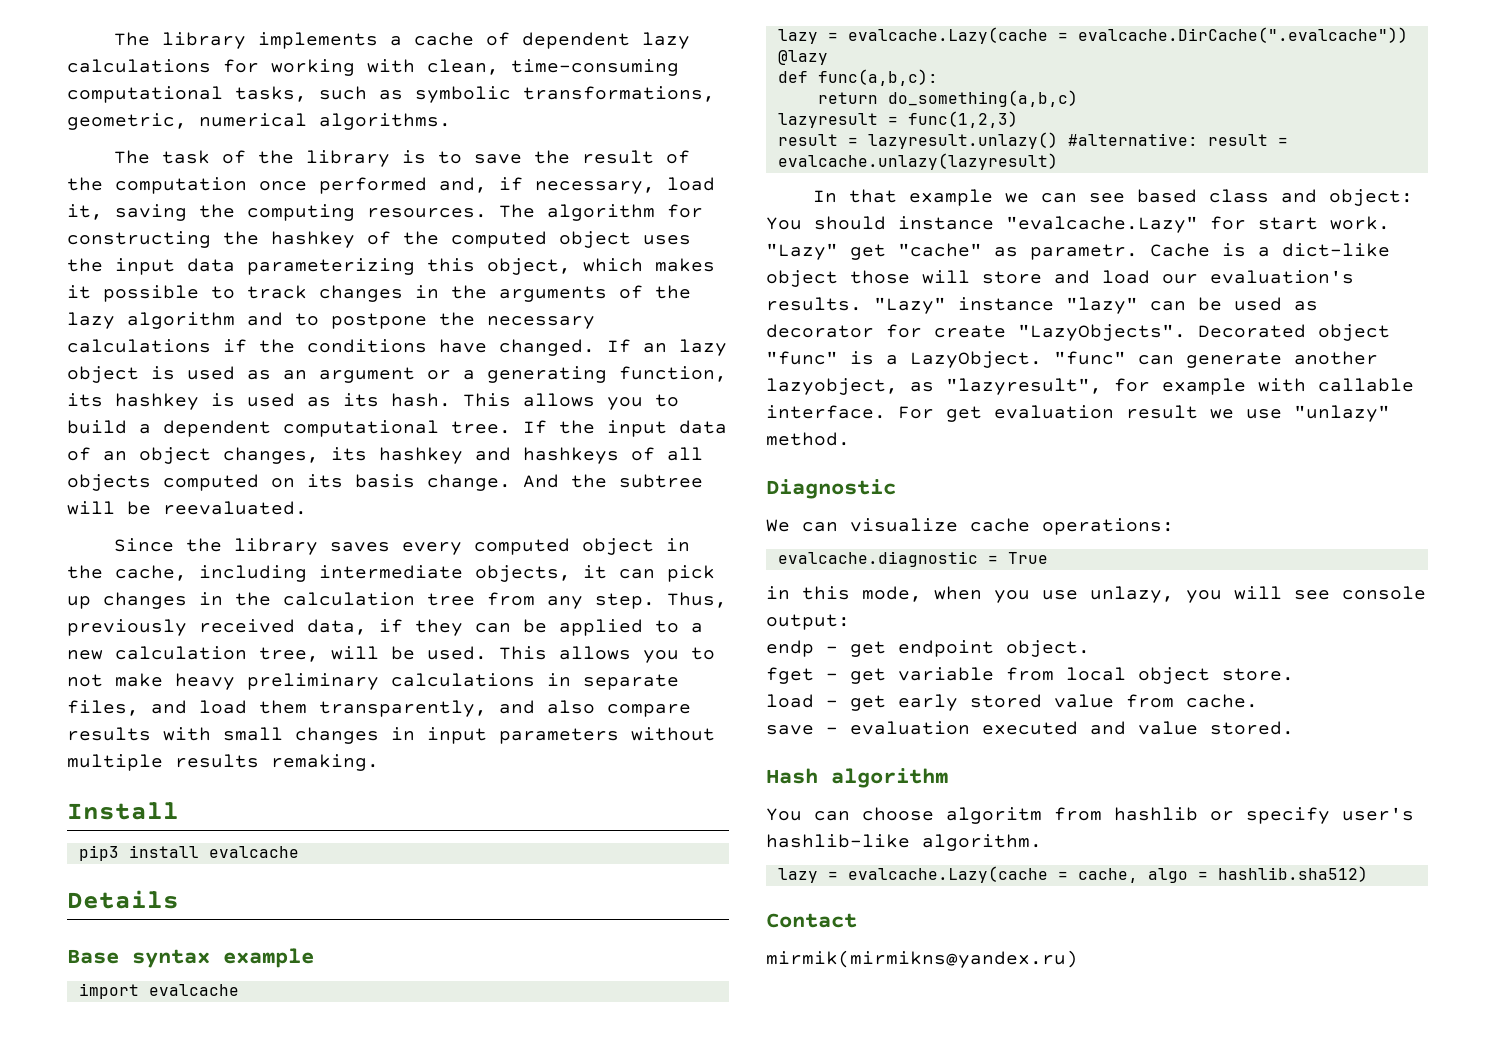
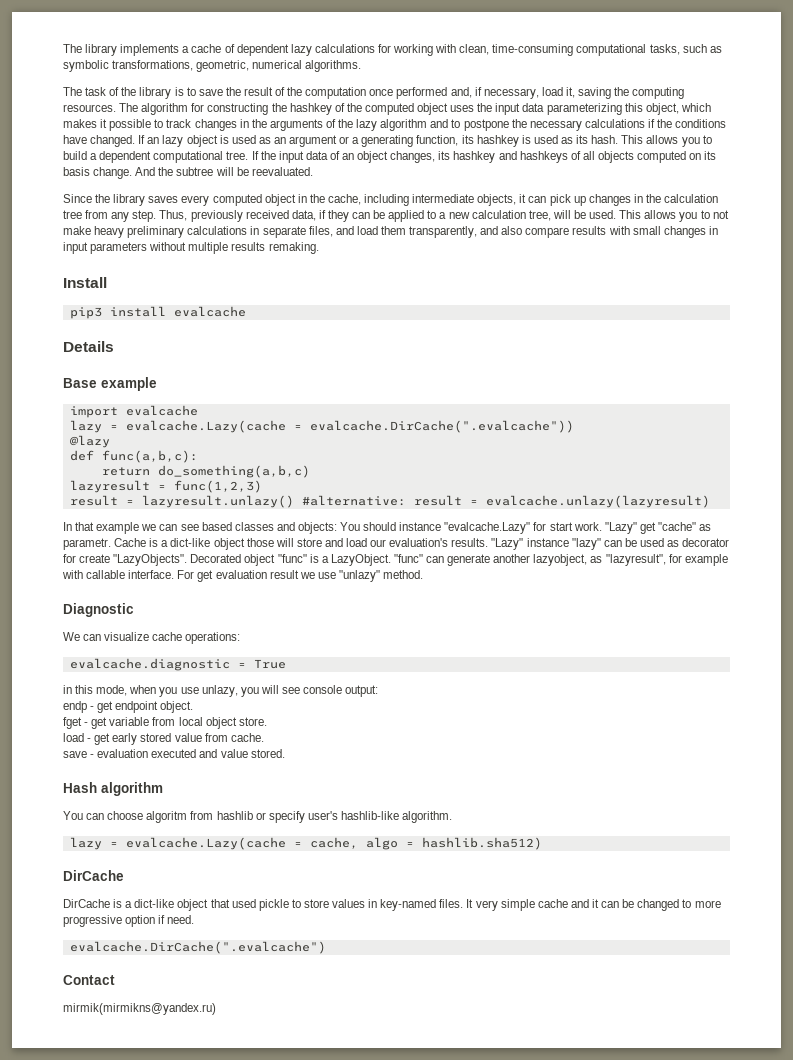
[132,949,210,968] syntax -> (97, 383) none
[1208,189,1413,206] class and object: -> [234,522,337,534] classes and objects:
(1368, 874) none -> [63,870,124,881] [63,899,721,911] [63,915,195,927] [69,941,326,954] // DirCache // DirCache is a dict-like object that used pickle to store values in key-named files. It very simple cache and it can be changed to more progressive option if need. // evalcache.DirCache(".evalcache")

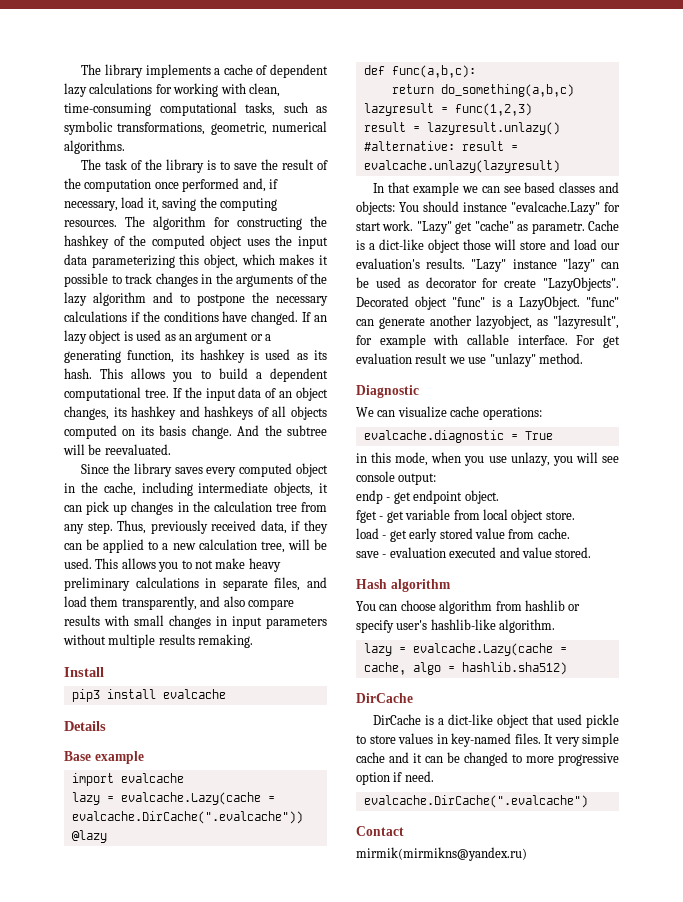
[146,811,188,823] algoritm -> [439,600,493,614] algorithm

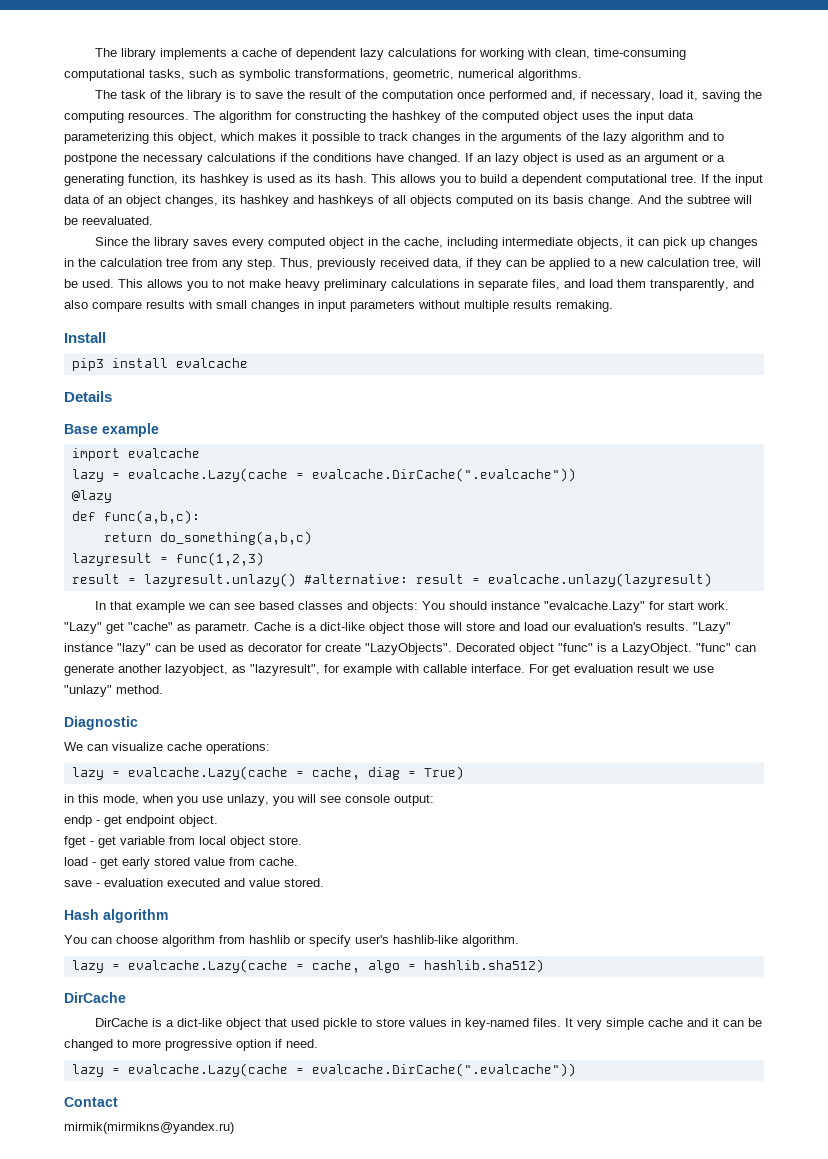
[363,430,553,443] evalcache.diagnostic = True -> [71,766,464,780] lazy = evalcache.Lazy(cache = cache, diag = True)
[363,795,588,808] evalcache.DirCache(".evalcache") -> [71,1063,576,1077] lazy = evalcache.Lazy(cache = evalcache.DirCache(".evalcache"))

